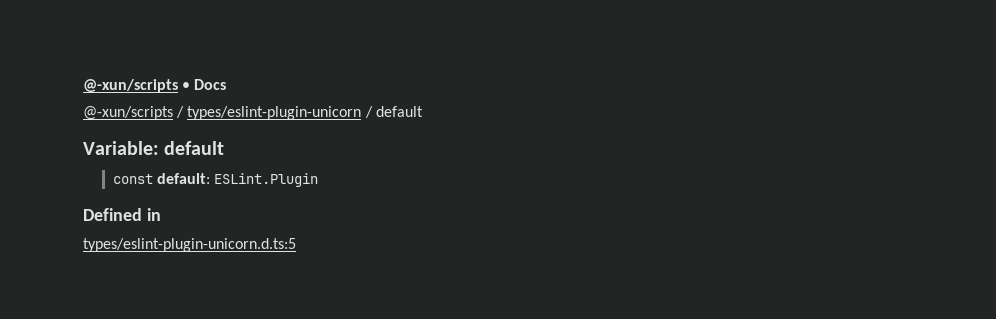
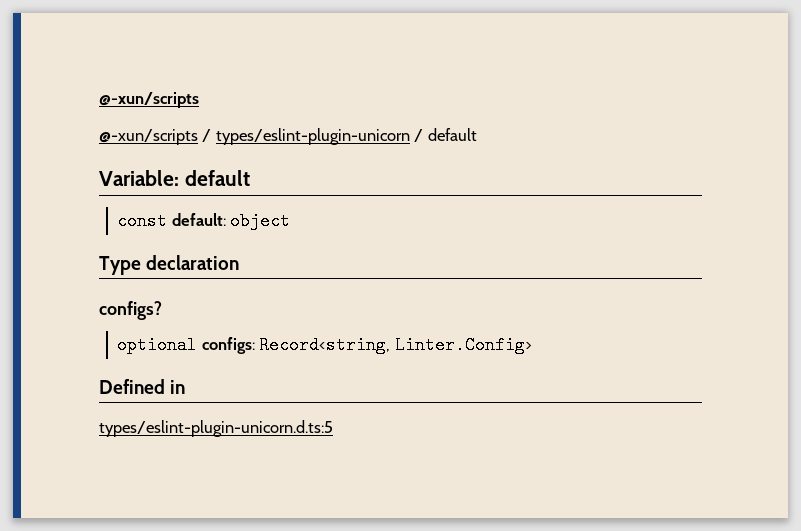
[83,79,227,93] @-xun/scripts • Docs -> [99,92,199,108] @-xun/scripts
[214,173,319,187] ESLint.Plugin -> [230,212,291,230] [99,255,240,275] [99,301,162,320] [117,336,532,354] object // Type declaration // configs? // optional configs: Record<string, Linter.Config>

